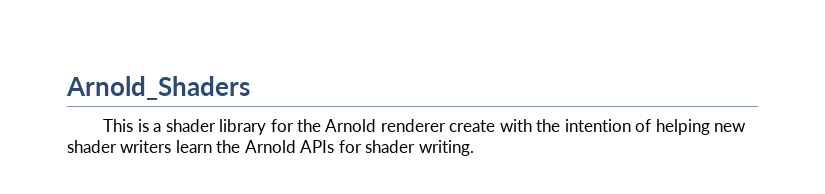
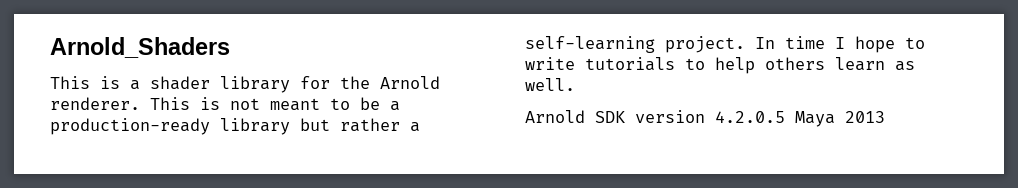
[380,119,747,135] [67,140,474,156] renderer create with the intention of helping new shader writers learn the Arnold APIs for shader writing. -> [50,97,400,111] [50,118,420,135] [525,36,925,53] [525,57,915,74] [525,78,575,91] [525,110,885,127] renderer. This is not meant to be a production-ready library but rather a self-learning project. In time I hope to write tutorials to help others learn as well. // Arnold SDK version 4.2.0.5 Maya 2013

